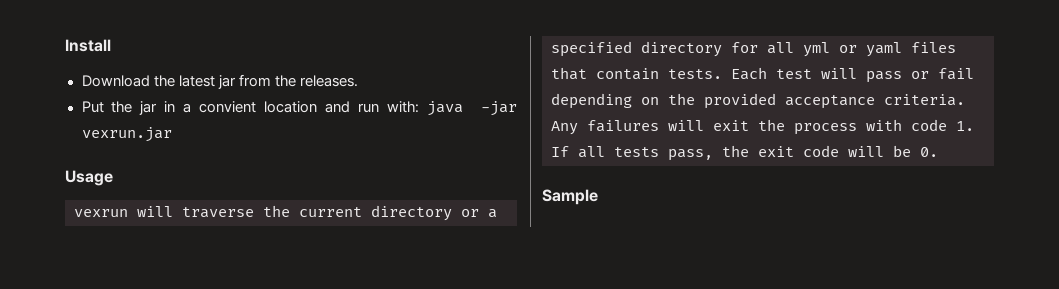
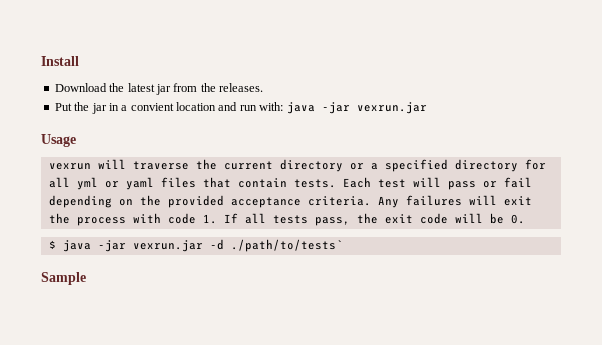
(938, 152) none -> [48,239,343,252] // $ java -jar vexrun.jar -d ./path/to/tests`

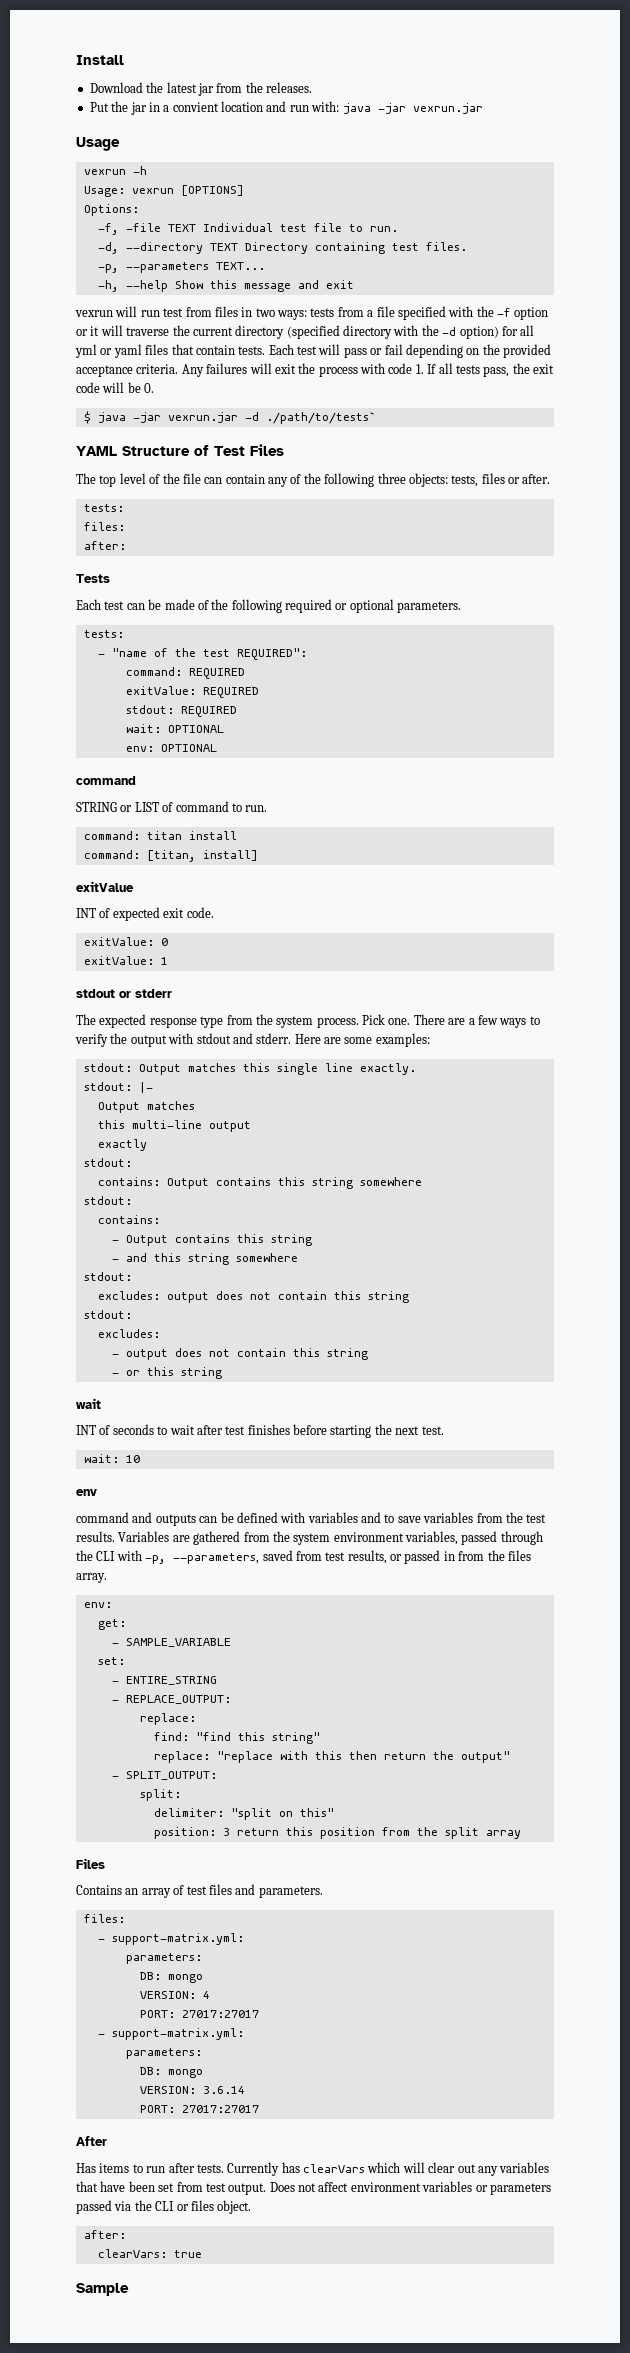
(91, 166) none -> [132,166,147,175] [83,185,244,197] [83,204,139,216] [97,223,398,235] [97,242,467,254] [97,262,265,273] [97,280,354,292] [75,306,549,320] [76,326,100,336] -h // Usage: vexrun [OPTIONS] // Options: // -f, -file TEXT Individual test file to run. // -d, --directory TEXT Directory containing test files. // -p, --parameters TEXT... // -h, --help Show this message and exit // vexrun will run test from files in two ways: tests from a file specified with the -f option or it
[349,159,518,172] or a specified directory -> [286,325,499,339] (specified directory with the -d option)
(343, 245) none -> [76,444,284,456] [76,473,551,487] [83,504,124,512] [83,522,125,531] [83,541,126,550] [76,574,110,583] [76,599,462,613] [83,630,124,638] [97,648,307,660] [125,667,245,679] [125,686,259,698] [125,705,237,717] [125,724,224,733] [125,744,217,752] [76,776,136,785] [76,801,268,812] [83,831,237,840] [83,850,258,862] [76,881,134,892] [76,907,214,921] [83,937,168,946] [83,956,168,965] [76,989,172,998] [76,1014,540,1028] [75,1033,430,1047] [83,1063,416,1075] [83,1082,153,1093] [97,1101,195,1113] [97,1120,251,1132] [97,1139,147,1151] [83,1158,132,1167] [97,1177,422,1189] [83,1196,132,1205] [97,1215,160,1224] [111,1234,312,1246] [111,1253,298,1265] [83,1272,132,1281] [97,1291,409,1303] [83,1310,132,1319] [97,1329,160,1338] [111,1348,368,1360] [111,1367,222,1379] [76,1398,101,1409] [76,1424,444,1438] [83,1454,140,1463] [76,1489,97,1496] [76,1512,547,1526] [76,1531,543,1545] [76,1550,531,1564] [76,1573,107,1583] [83,1602,112,1608] [97,1619,126,1630] [111,1638,231,1647] [97,1657,125,1665] [111,1676,217,1685] [111,1695,231,1704] [139,1713,196,1725] [153,1732,320,1744] [153,1751,510,1763] [111,1771,217,1780] [139,1789,181,1801] [153,1808,334,1820] [153,1827,521,1839] [76,1858,105,1869] [76,1884,323,1898] [83,1914,125,1923] [97,1933,244,1945] [125,1953,202,1964] [139,1972,203,1983] [139,1991,210,1999] [139,2010,259,2018] [97,2028,244,2040] [125,2048,202,2059] [139,2067,203,2078] [139,2086,245,2094] [139,2105,259,2113] [76,2136,107,2146] [76,2162,550,2176] [76,2181,551,2195] [76,2200,252,2214] [83,2230,126,2239] [97,2249,202,2258] // YAML Structure of Test Files // The top level of the file can contain any of the following three objects: tests, files or after. // tests: // files: // after: // Tests // Each test can be made of the following required or optional parameters. // tests: // - "name of the test REQUIRED": // command: REQUIRED // exitValue: REQUIRED // stdout: REQUIRED // wait: OPTIONAL // env: OPTIONAL // command // STRING or LIST of command to run. // command: titan install // command: [titan, install] // exitValue // INT of expected exit code. // exitValue: 0 // exitValue: 1 // stdout or stderr // The expected response type from the system process. Pick one. There are a few ways to verify the output with stdout and stderr. Here are some examples: // stdout: Output matches this single line exactly. // stdout: |- // Output matches // this multi-line output // exactly // stdout: // contains: Output contains this string somewhere // stdout: // contains: // - Output contains this string // - and this string somewhere // stdout: // excludes: output does not contain this string // stdout: // excludes: // - output does not contain this string // - or this string // wait // INT of seconds to wait after test finishes before starting the next test. // wait: 10 // env // command and outputs can be defined with variables and to save variables from the test results. Variables are gathered from the system environment variables, passed through the CLI with -p, --parameters, saved from test results, or passed in from the files array. // env: // get: // - SAMPLE_VARIABLE // set: // - ENTIRE_STRING // - REPLACE_OUTPUT: // replace: // find: "find this string" // replace: "replace with this then return the output" // - SPLIT_OUTPUT: // split: // delimiter: "split on this" // position: 3 return this position from the split array // Files // Contains an array of test files and parameters. // files: // - support-matrix.yml: // parameters: // DB: mongo // VERSION: 4 // PORT: 27017:27017 // - support-matrix.yml: // parameters: // DB: mongo // VERSION: 3.6.14 // PORT: 27017:27017 // After // Has items to run after tests. Currently has clearVars which will clear out any variables that have been set from test output. Does not affect environment variables or parameters passed via the CLI or files object. // after: // clearVars: true

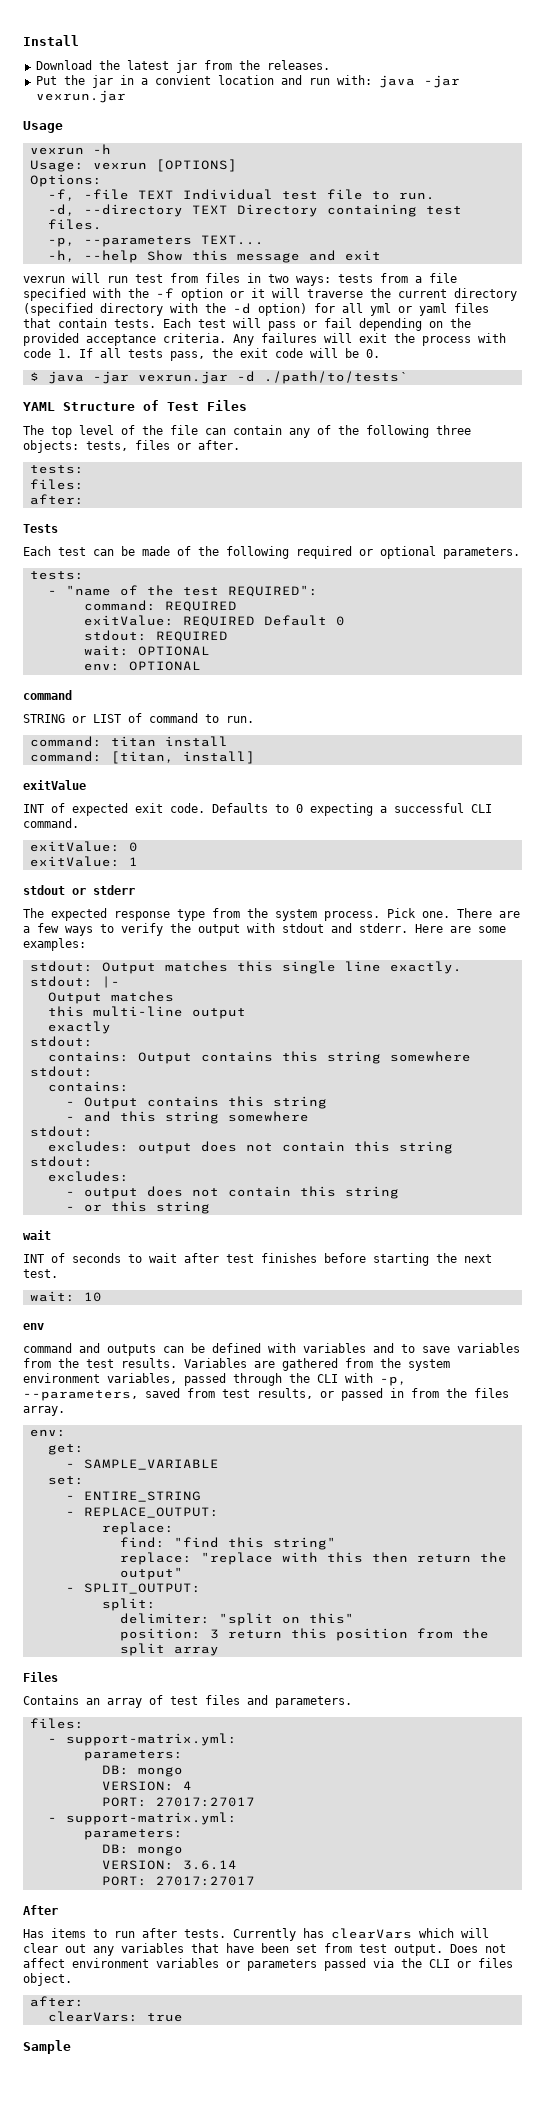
(259, 692) none -> [263,615,345,626] Default 0
(214, 912) none -> [212,803,492,816] [23,818,79,828] Defaults to 0 expecting a successful CLI command.

